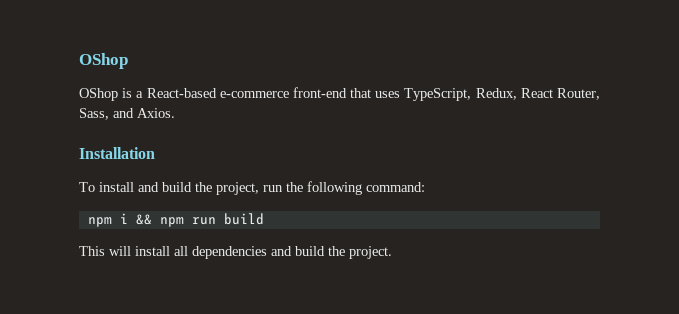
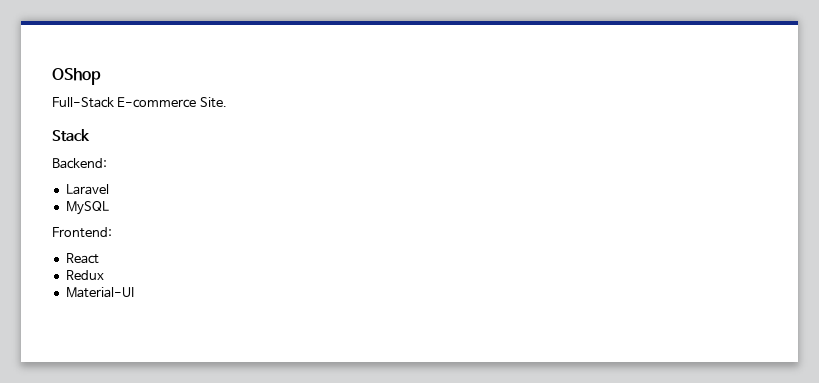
[79,87,600,101] [79,108,175,120] [79,147,155,159] [79,181,425,195] [87,213,264,227] [79,246,392,259] OShop is a React-based e-commerce front-end that uses TypeScript, Redux, React Router, Sass, and Axios. // Installation // To install and build the project, run the following command: // npm i && npm run build // This will install all dependencies and build the project. -> [52,97,227,108] [52,129,90,142] [52,158,107,169] [65,184,109,195] [65,201,109,215] [52,227,112,238] [65,253,99,264] [65,270,104,280] [65,287,134,298] Full-Stack E-commerce Site. // Stack // Backend: // Laravel // MySQL // Frontend: // React // Redux // Material-UI

